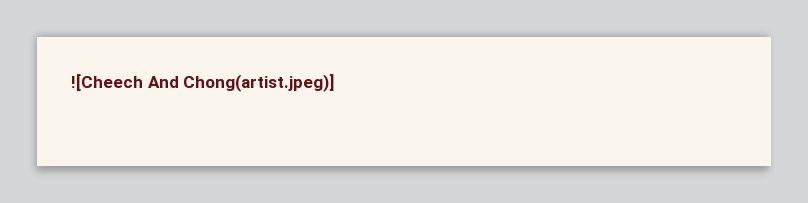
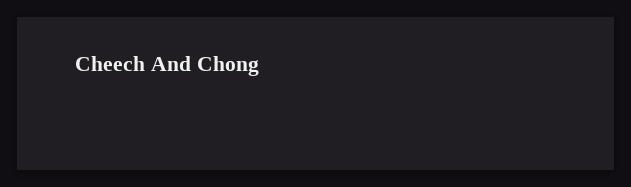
[71,74,335,92] ![Cheech And Chong(artist.jpeg)] -> [75,56,259,76] Cheech And Chong

